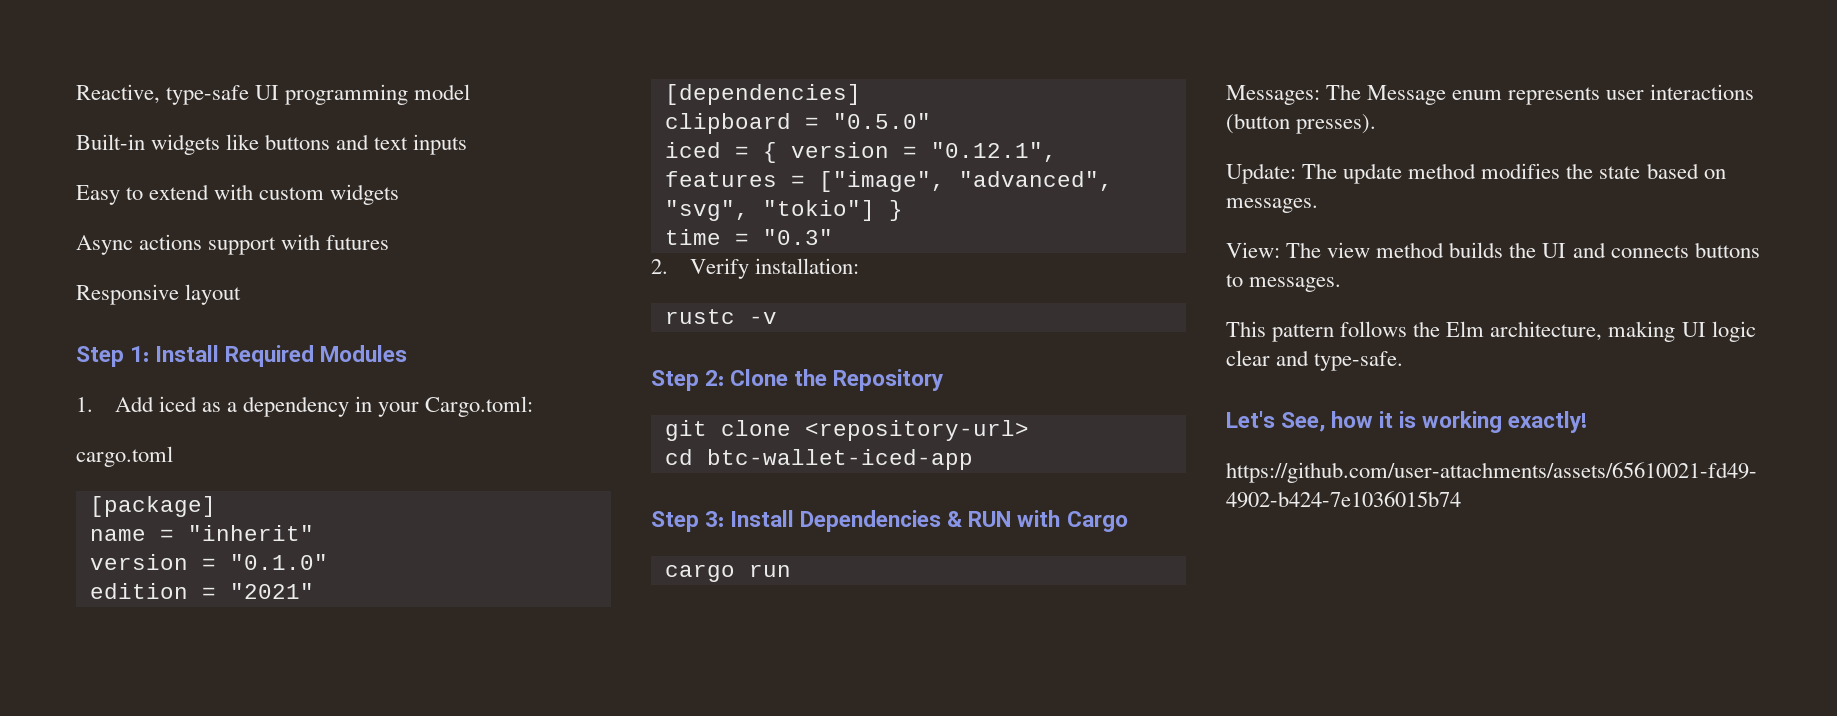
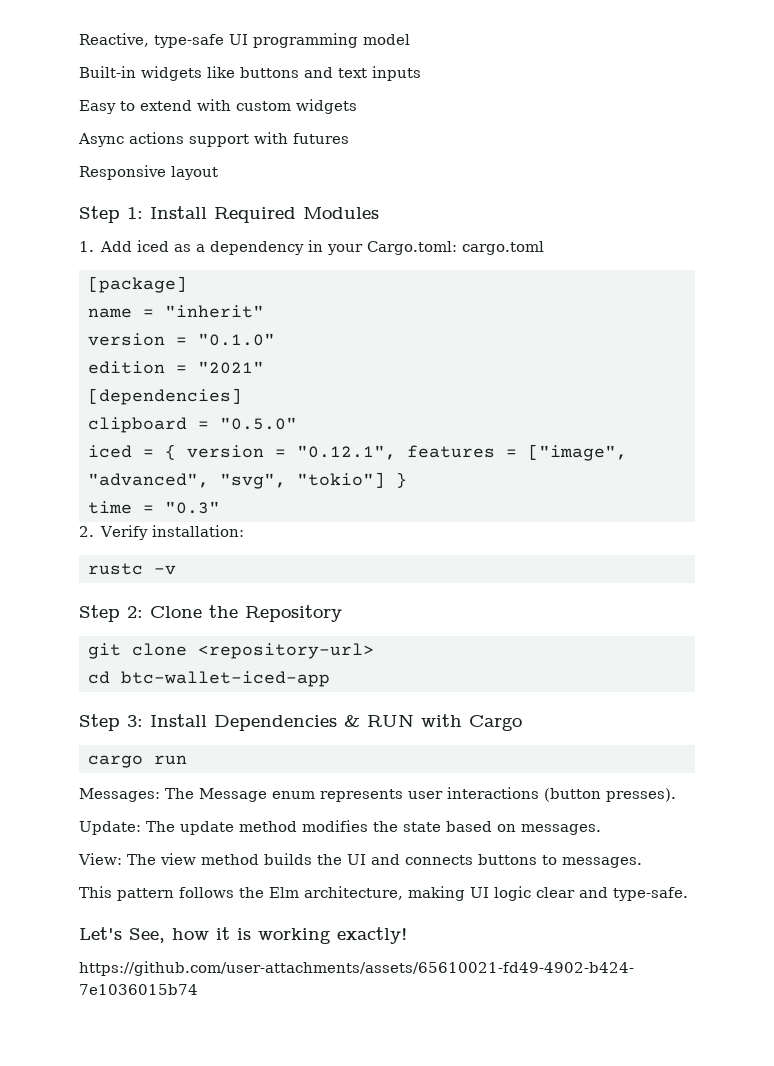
(534, 406) // -> (458, 248) none

